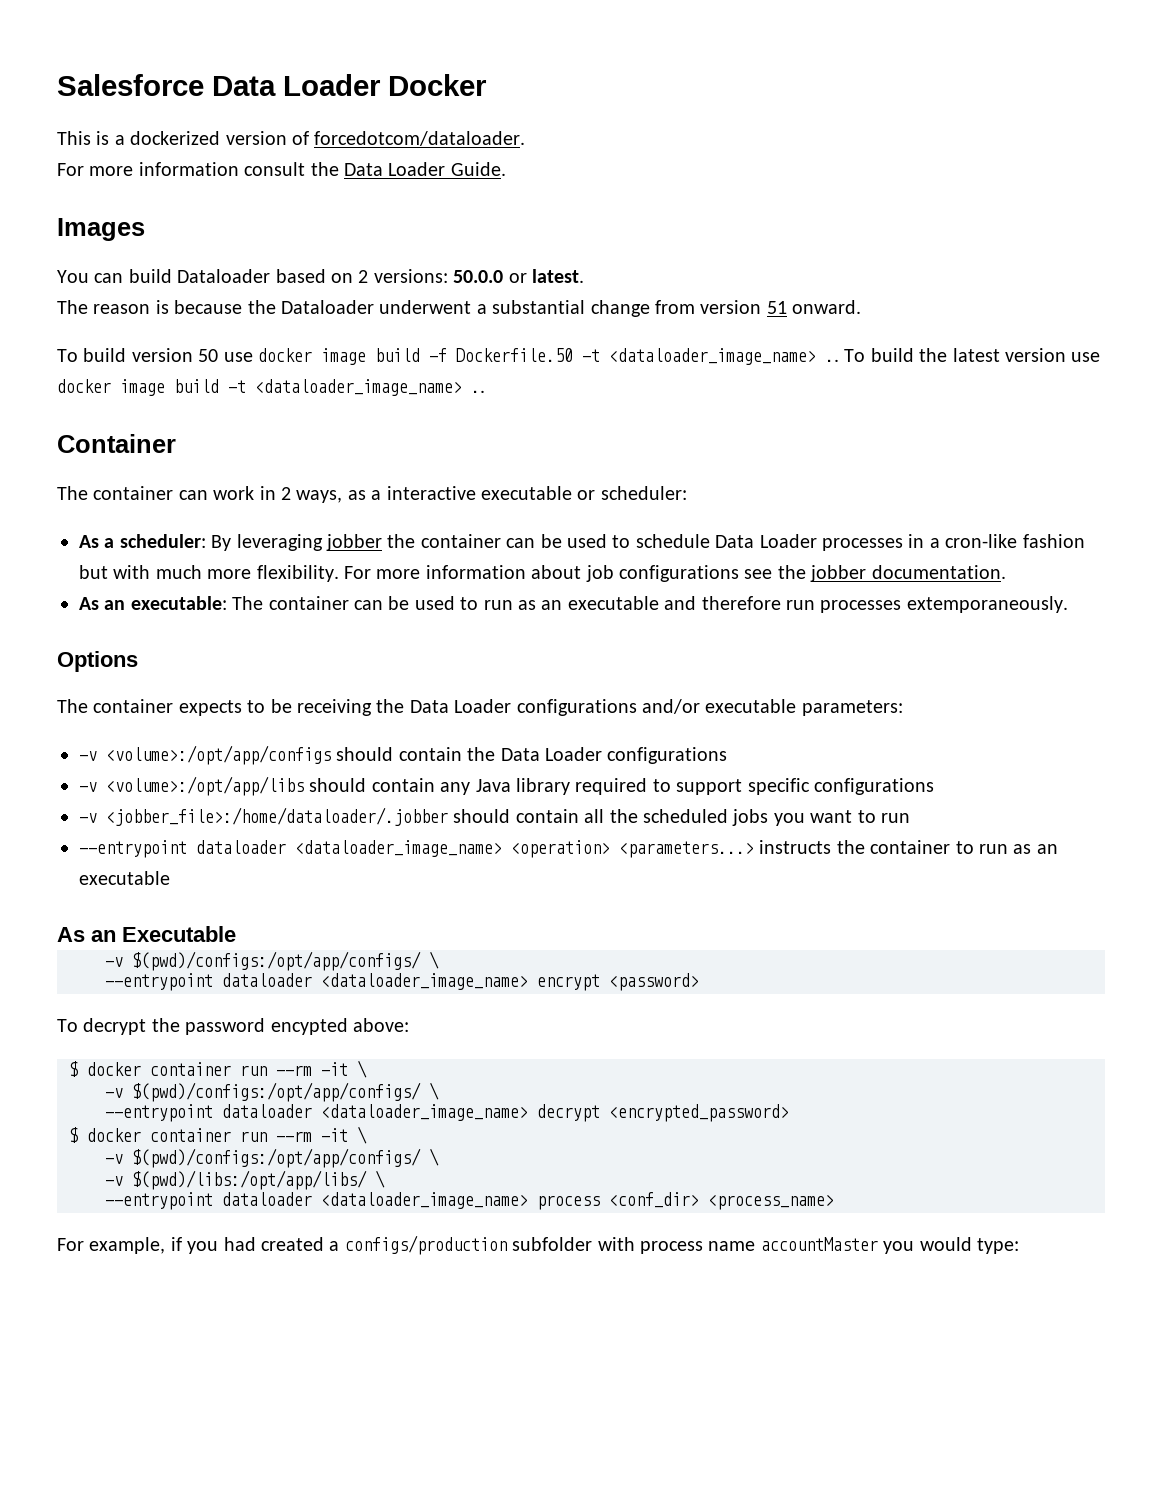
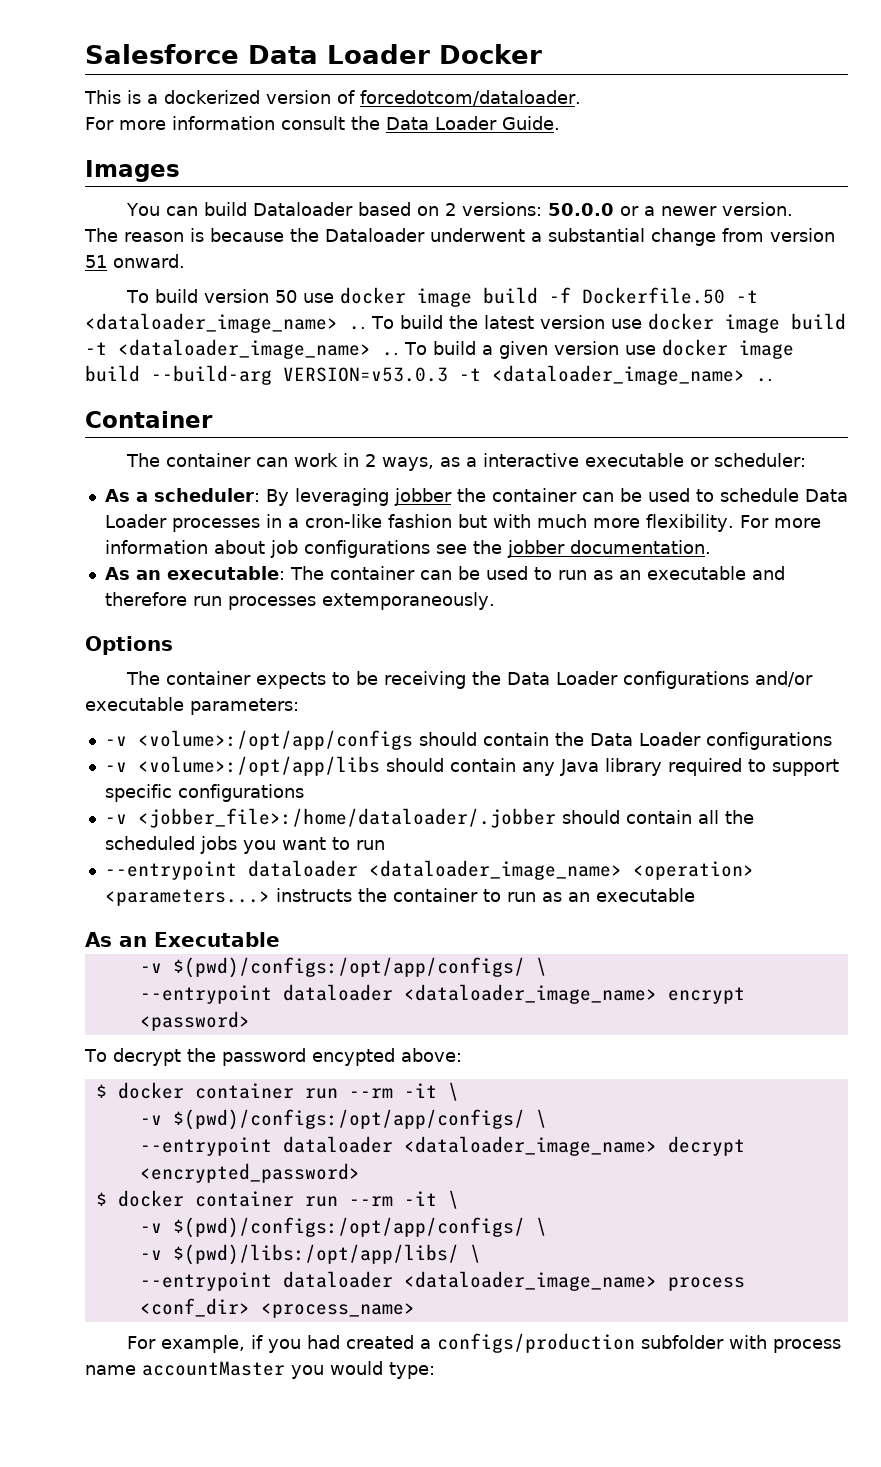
[531,269,584,283] latest. -> [643,202,793,216] a newer version.
(485, 391) none -> [404,339,794,359] [85,365,773,385] To build a given version use docker image build --build-arg VERSION=v53.0.3 -t <dataloader_image_name> ..

